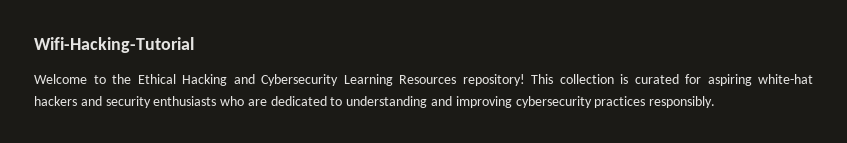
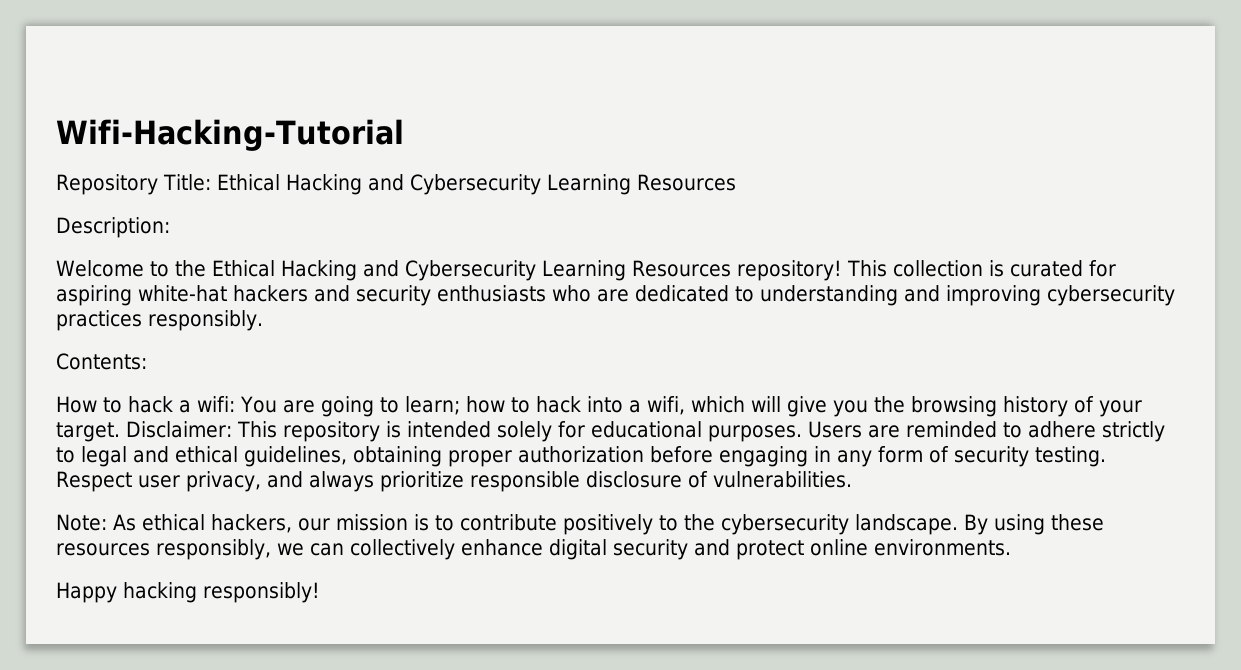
(194, 45) none -> [56,174,736,195] [56,217,170,238] // Repository Title: Ethical Hacking and Cybersecurity Learning Resources // Description:
(716, 102) none -> [56,353,147,370] [56,396,1142,417] [56,421,1165,442] [56,446,1106,467] [56,471,852,492] [56,514,1104,535] [56,539,1011,560] [56,582,320,603] // Contents: // How to hack a wifi: You are going to learn; how to hack into a wifi, which will give you the browsing history of your target. Disclaimer: This repository is intended solely for educational purposes. Users are reminded to adhere strictly to legal and ethical guidelines, obtaining proper authorization before engaging in any form of security testing. Respect user privacy, and always prioritize responsible disclosure of vulnerabilities. // Note: As ethical hackers, our mission is to contribute positively to the cybersecurity landscape. By using these resources responsibly, we can collectively enhance digital security and protect online environments. // Happy hacking responsibly!

